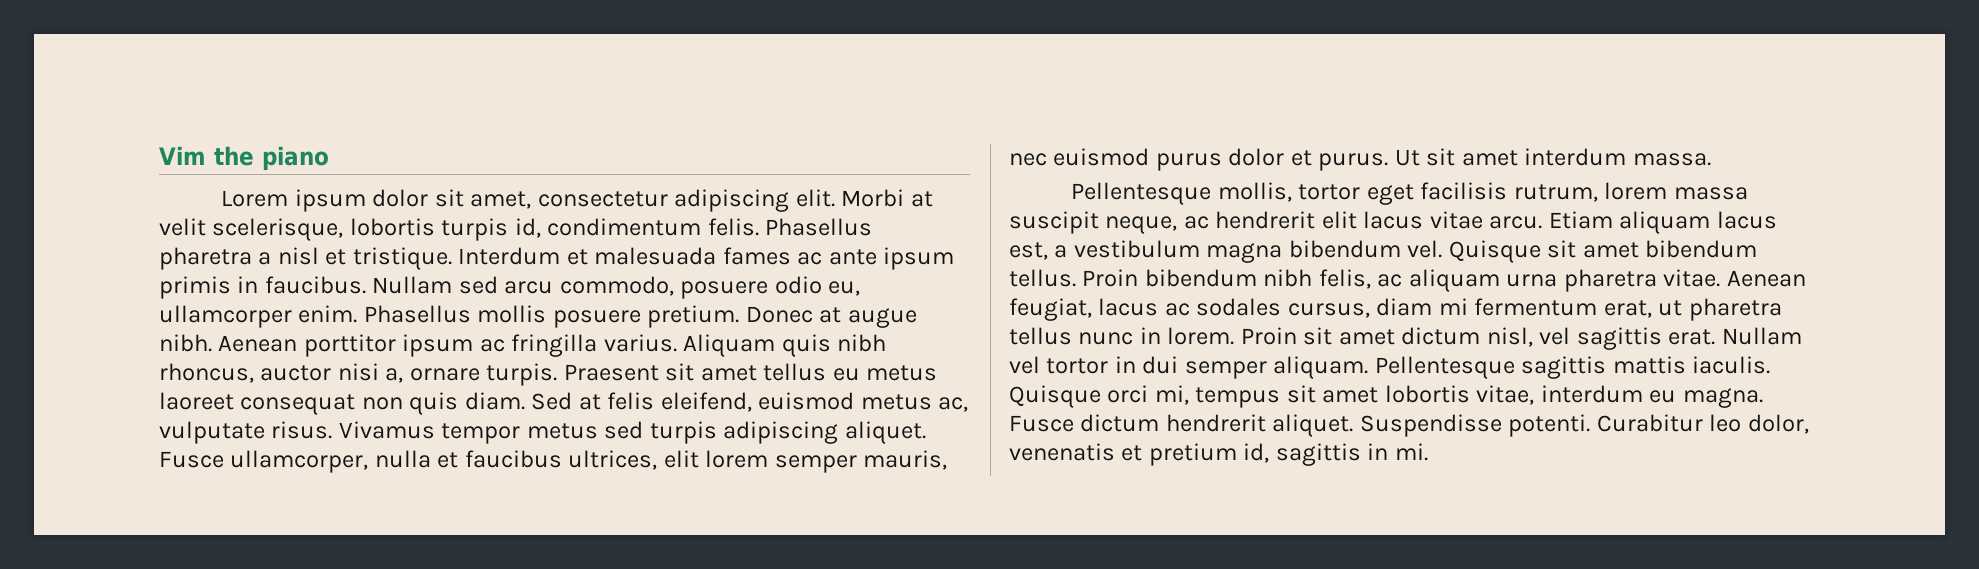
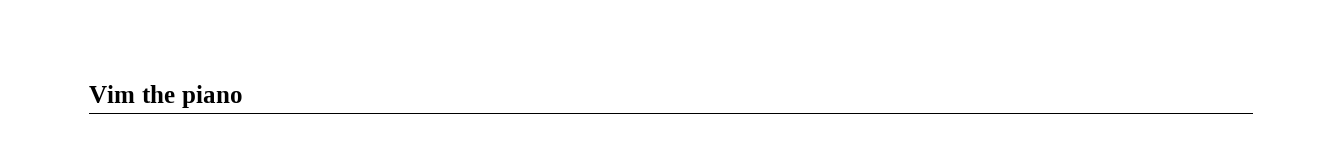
[221,189,933,212] [159,218,873,241] [159,247,955,270] [159,276,861,299] [159,305,917,328] [159,334,887,357] [159,363,938,386] [159,392,969,415] [159,421,926,444] [159,450,948,473] [1009,148,1711,171] [1071,182,1748,205] [1009,211,1777,234] [1009,240,1758,263] [1009,269,1806,292] [1009,298,1782,321] [1009,327,1802,350] [1009,356,1771,379] [1009,385,1763,408] [1009,414,1809,437] [1009,443,1428,466] // Lorem ipsum dolor sit amet, consectetur adipiscing elit. Morbi at velit scelerisque, lobortis turpis id, condimentum felis. Phasellus pharetra a nisl et tristique. Interdum et malesuada fames ac ante ipsum primis in faucibus. Nullam sed arcu commodo, posuere odio eu, ullamcorper enim. Phasellus mollis posuere pretium. Donec at augue nibh. Aenean porttitor ipsum ac fringilla varius. Aliquam quis nibh rhoncus, auctor nisi a, ornare turpis. Praesent sit amet tellus eu metus laoreet consequat non quis diam. Sed at felis eleifend, euismod metus ac, vulputate risus. Vivamus tempor metus sed turpis adipiscing aliquet. Fusce ullamcorper, nulla et faucibus ultrices, elit lorem semper mauris, nec euismod purus dolor et purus. Ut sit amet interdum massa. // Pellentesque mollis, tortor eget facilisis rutrum, lorem massa suscipit neque, ac hendrerit elit lacus vitae arcu. Etiam aliquam lacus est, a vestibulum magna bibendum vel. Quisque sit amet bibendum tellus. Proin bibendum nibh felis, ac aliquam urna pharetra vitae. Aenean feugiat, lacus ac sodales cursus, diam mi fermentum erat, ut pharetra tellus nunc in lorem. Proin sit amet dictum nisl, vel sagittis erat. Nullam vel tortor in dui semper aliquam. Pellentesque sagittis mattis iaculis. Quisque orci mi, tempus sit amet lobortis vitae, interdum eu magna. Fusce dictum hendrerit aliquet. Suspendisse potenti. Curabitur leo dolor, venenatis et pretium id, sagittis in mi. -> (243, 96) none

